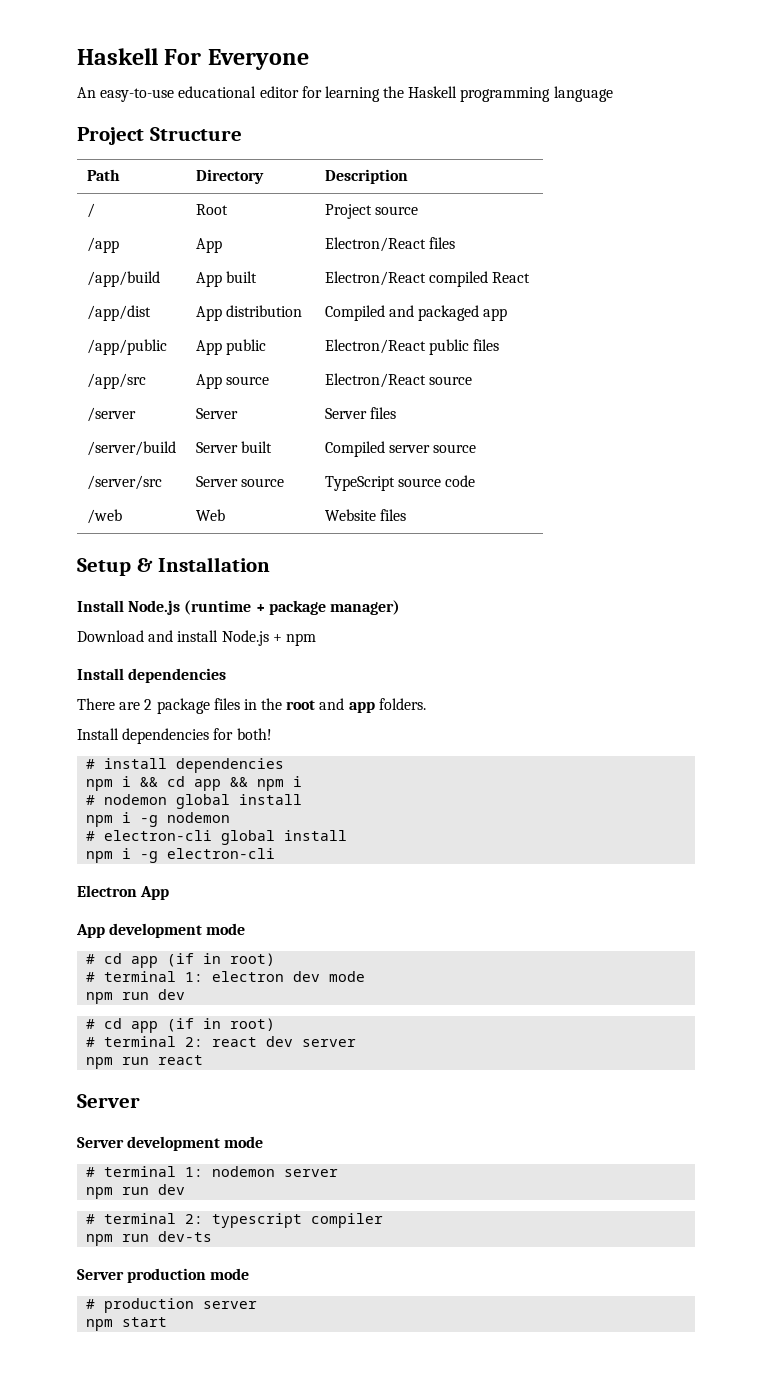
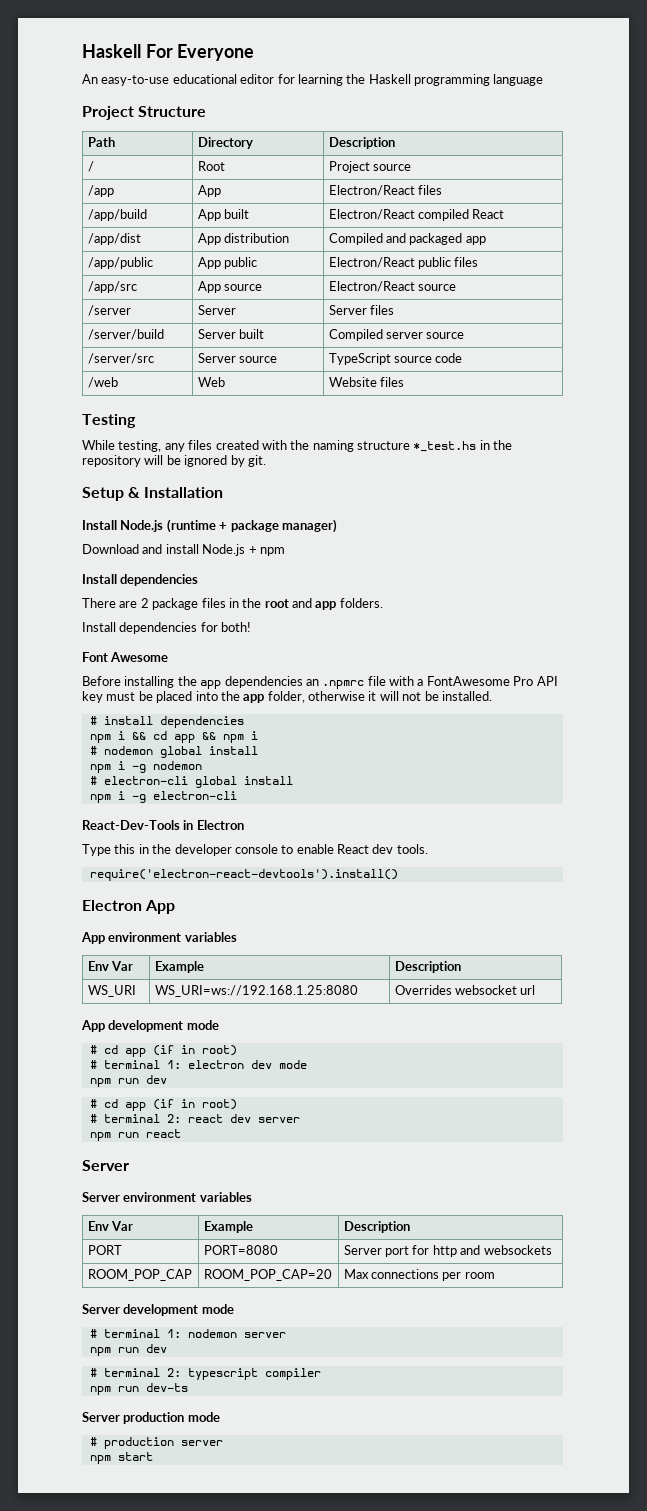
(407, 515) none -> [82,414,136,428] [82,440,513,452] [82,455,266,467] // Testing // While testing, any files created with the naming structure *_test.hs in the repository will be ignored by git.
(272, 734) none -> [82,652,169,662] [82,676,558,689] [82,691,492,703] // Font Awesome // Before installing the app dependencies an .npmrc file with a FontAwesome Pro API key must be placed into the app folder, otherwise it will not be installed.
[77,885,170,900] Electron App -> [82,820,244,830] [82,844,428,856] [89,869,398,881] [82,900,176,914] [81,932,237,944] [87,961,134,971] [154,961,204,973] [394,961,461,973] [87,985,136,997] [154,985,358,997] [394,985,536,995] React-Dev-Tools in Electron // Type this in the developer console to enable React dev tools. // require('electron-react-devtools').install() // Electron App // App environment variables // Env Var | Example | Description // WS_URI | WS_URI=ws://192.168.1.25:8080 | Overrides websocket url
(140, 1101) none -> [82,1192,252,1202] [87,1221,134,1231] [203,1221,253,1233] [343,1221,410,1233] [87,1245,122,1255] [203,1245,278,1255] [343,1245,552,1257] [87,1269,192,1281] [203,1269,332,1281] [343,1269,495,1281] // Server environment variables // Env Var | Example | Description // PORT | PORT=8080 | Server port for http and websockets // ROOM_POP_CAP | ROOM_POP_CAP=20 | Max connections per room

